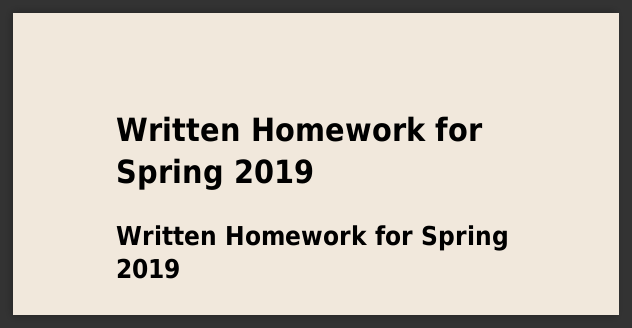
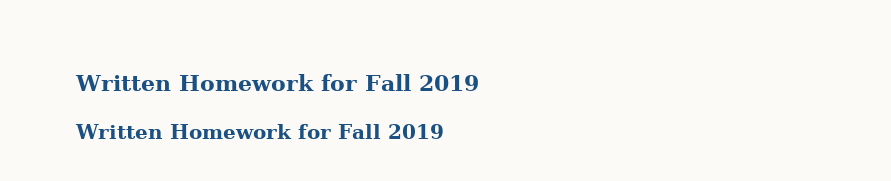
[116,116,483,142] [116,158,224,190] Written Homework for Spring -> [75,74,411,91] Written Homework for Fall
[421,225,509,251] Spring -> [337,124,381,139] Fall

